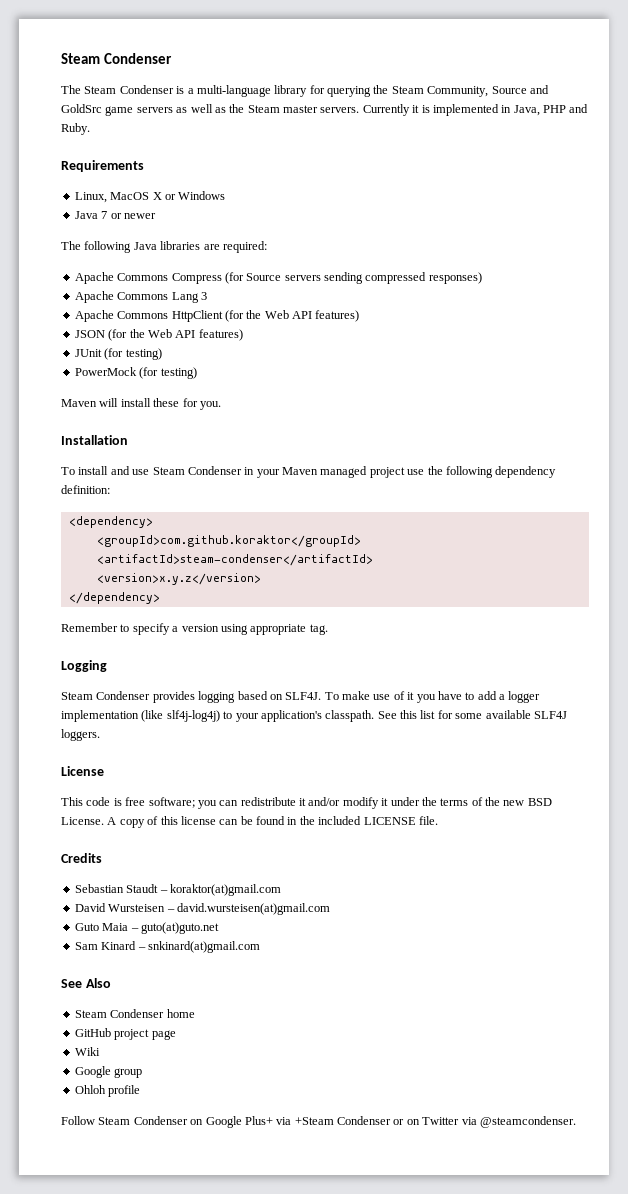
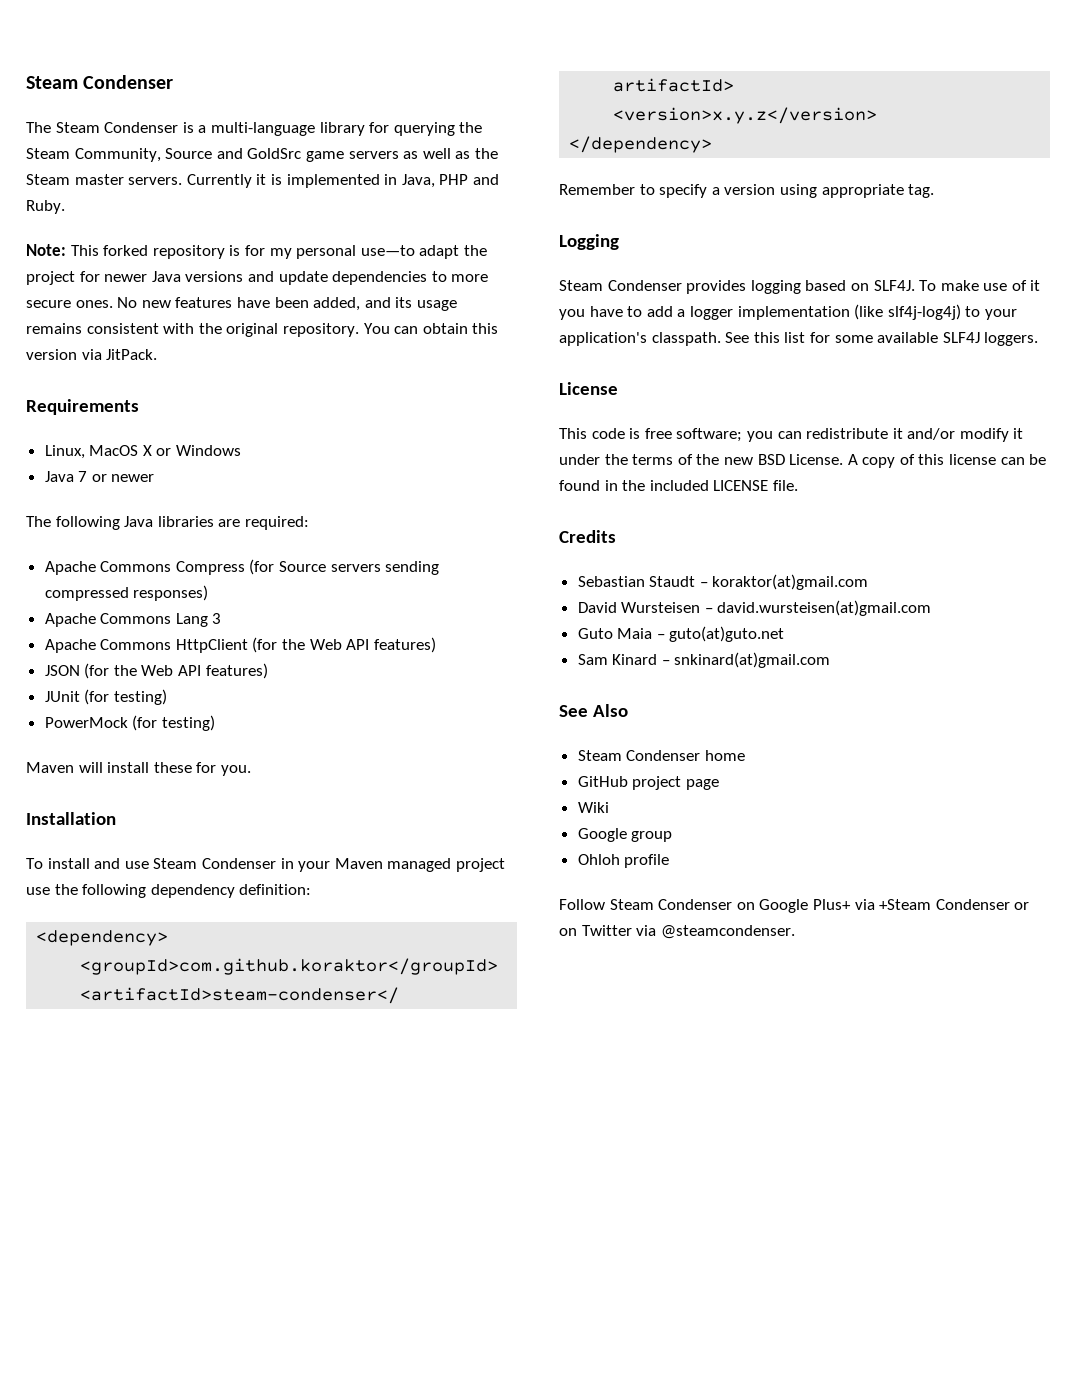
(90, 129) none -> [26,244,487,259] [26,271,489,285] [26,297,457,311] [26,323,499,337] [26,349,158,360] // Note: This forked repository is for my personal use—to adapt the project for newer Java versions and update dependencies to more secure ones. No new features have been added, and its usage remains consistent with the original repository. You can obtain this version via JitPack.

